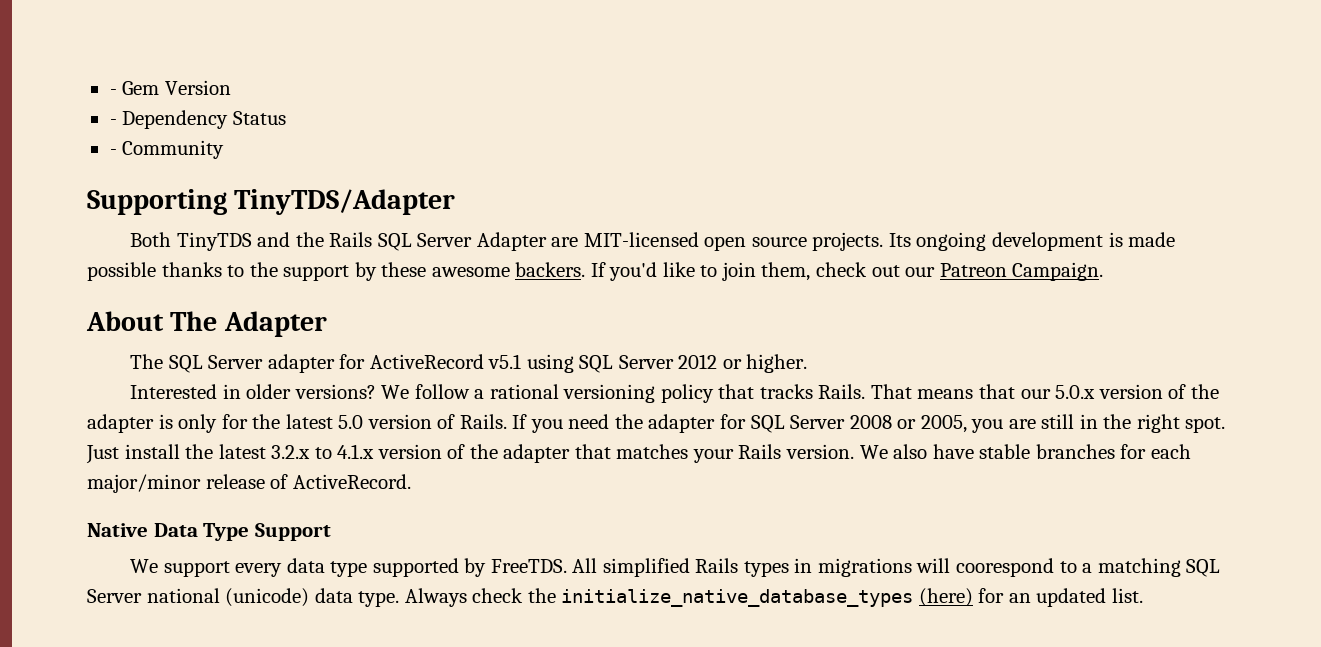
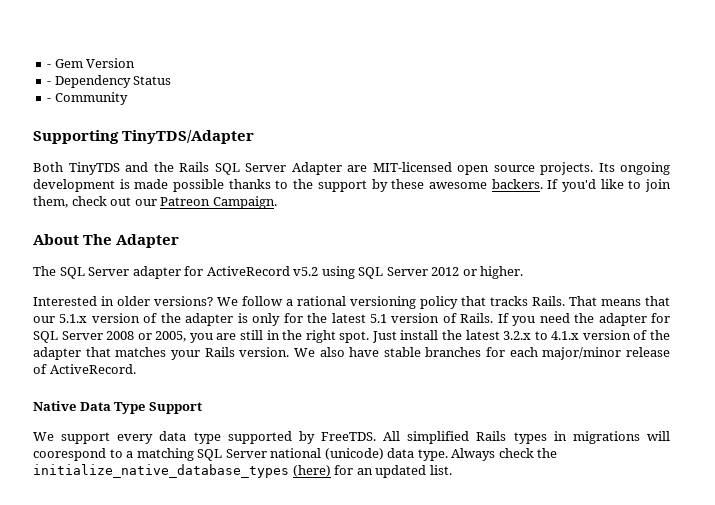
[488,354,522,369] v5.1 -> [293,267,319,276] v5.2
[1055,385,1096,399] 5.0.x -> [59,314,88,323] 5.1.x
[338,415,364,429] 5.0 -> [369,314,387,323] 5.1

